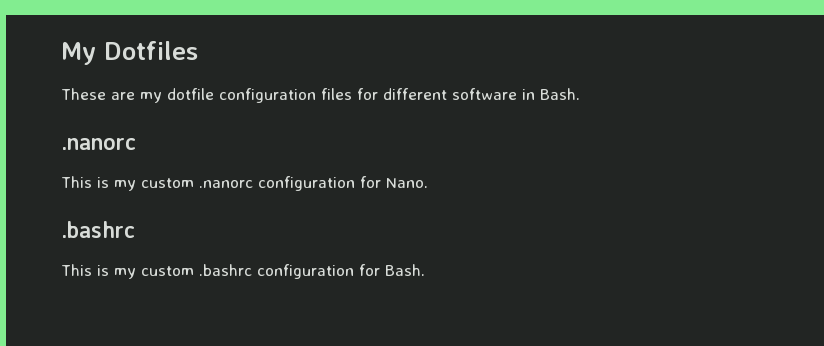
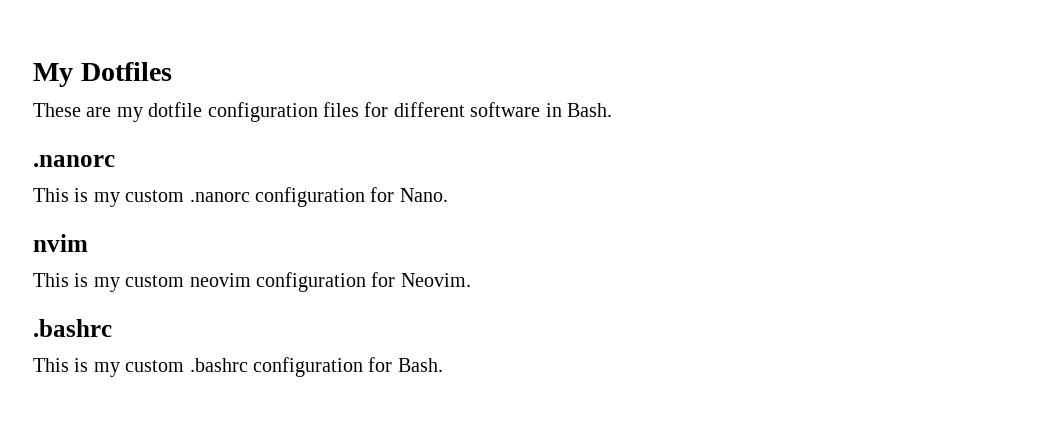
(428, 183) none -> [33,234,88,252] [33,272,471,292] // nvim // This is my custom neovim configuration for Neovim.

